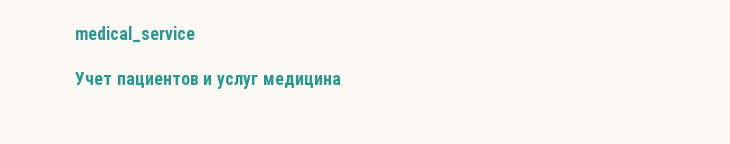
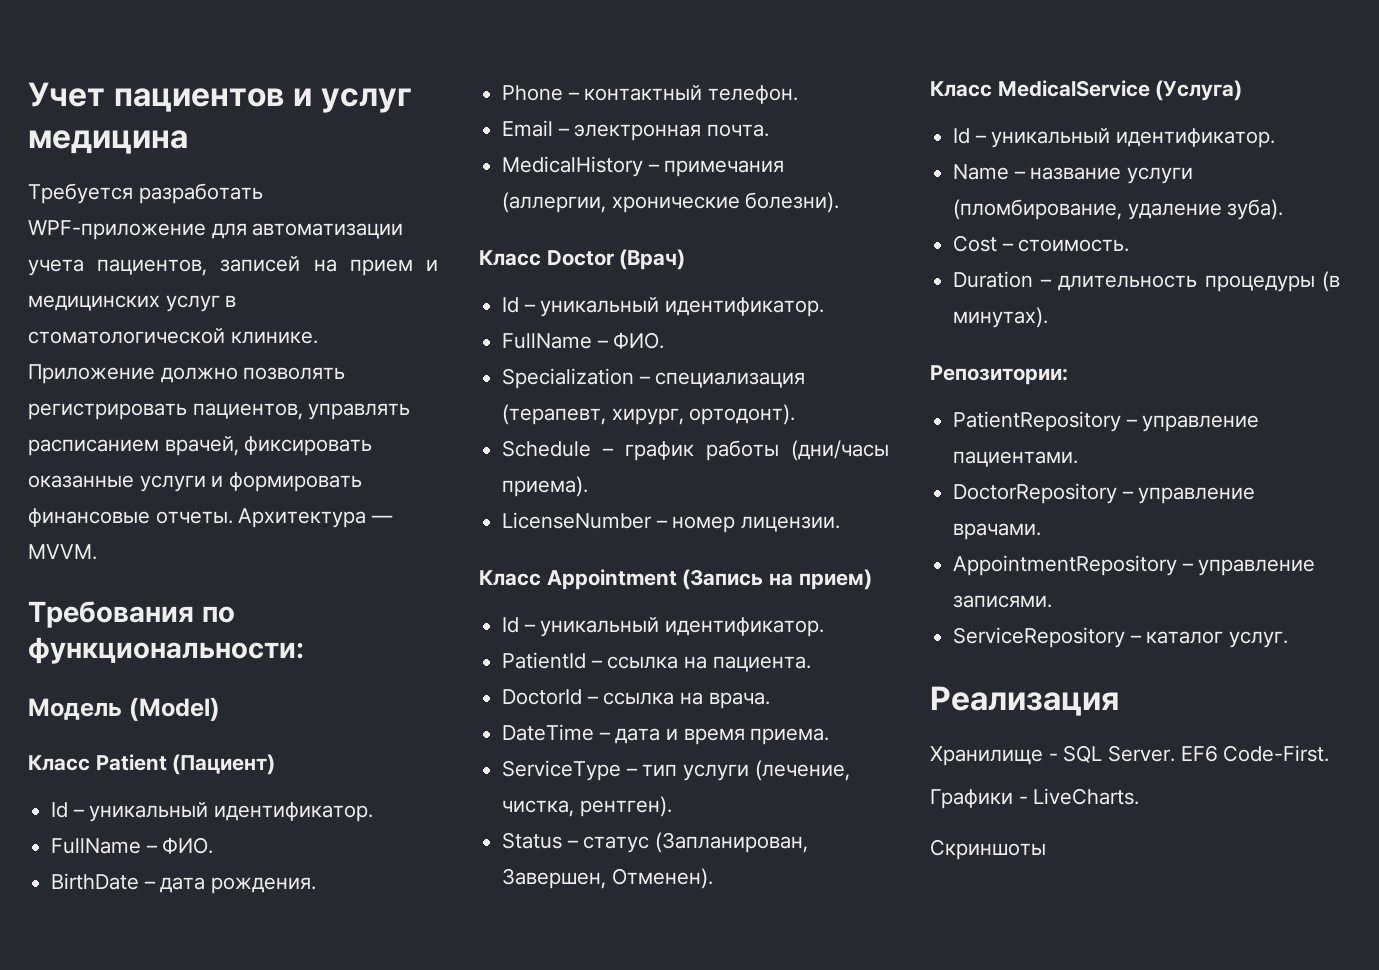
[75,26,195,42] medical_service // -> (28, 94) none
(341, 81) none -> [28,183,263,204] [28,220,404,240] [28,256,438,276] [28,295,237,312] [28,328,318,344] [28,364,346,384] [28,403,411,420] [28,436,373,456] [28,472,363,492] [28,508,394,528] [28,544,97,560] [28,601,235,628] [28,637,304,664] [28,697,220,721] [28,754,276,775] [51,802,374,822] [51,837,214,854] [51,873,317,894] [502,85,799,104] [502,120,770,141] [502,156,785,177] [502,192,840,213] [479,249,686,270] [502,297,825,317] [502,332,665,349] [502,368,806,389] [502,404,796,425] [502,440,889,461] [502,476,589,497] [502,512,841,533] [479,569,872,590] [502,617,825,637] [502,652,811,672] [502,689,770,709] [502,724,830,745] [502,760,850,781] [502,796,672,817] [502,832,809,853] [502,868,713,889] [930,80,1243,101] [953,128,1276,148] [953,164,1194,184] [953,199,1284,220] [953,235,1130,252] [953,271,1340,292] [953,307,1049,328] [930,365,1068,385] [953,411,1260,432] [953,451,1079,467] [953,483,1256,504] [953,523,1042,540] [953,555,1316,576] [953,595,1053,608] [953,627,1289,648] [930,686,1119,716] [930,745,1330,766] [930,788,1140,809] [930,839,1046,860] // Требуется разработать WPF-приложение для автоматизации учета пациентов, записей на прием и медицинских услуг в стоматологической клинике. Приложение должно позволять регистрировать пациентов, управлять расписанием врачей, фиксировать оказанные услуги и формировать финансовые отчеты. Архитектура — MVVM. // Требования по функциональности: // Модель (Model) // Класс Patient (Пациент) // Id – уникальный идентификатор. // FullName – ФИО. // BirthDate – дата рождения. // Phone – контактный телефон. // Email – электронная почта. // MedicalHistory – примечания (аллергии, хронические болезни). // Класс Doctor (Врач) // Id – уникальный идентификатор. // FullName – ФИО. // Specialization – специализация (терапевт, хирург, ортодонт). // Schedule – график работы (дни/часы приема). // LicenseNumber – номер лицензии. // Класс Appointment (Запись на прием) // Id – уникальный идентификатор. // PatientId – ссылка на пациента. // DoctorId – ссылка на врача. // DateTime – дата и время приема. // ServiceType – тип услуги (лечение, чистка, рентген). // Status – статус (Запланирован, Завершен, Отменен). // Класс MedicalService (Услуга) // Id – уникальный идентификатор. // Name – название услуги (пломбирование, удаление зуба). // Cost – стоимость. // Duration – длительность процедуры (в минутах). // Репозитории: // PatientRepository – управление пациентами. // DoctorRepository – управление врачами. // AppointmentRepository – управление записями. // ServiceRepository – каталог услуг. // Реализация // Хранилище - SQL Server. EF6 Code-First. // Графики - LiveCharts. // Скриншоты

